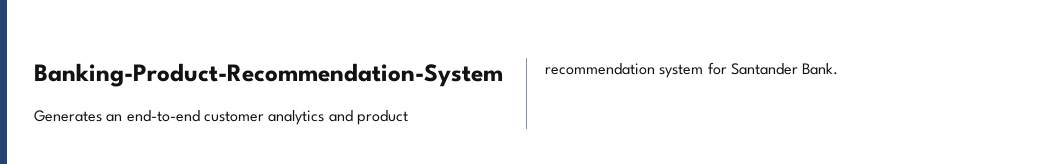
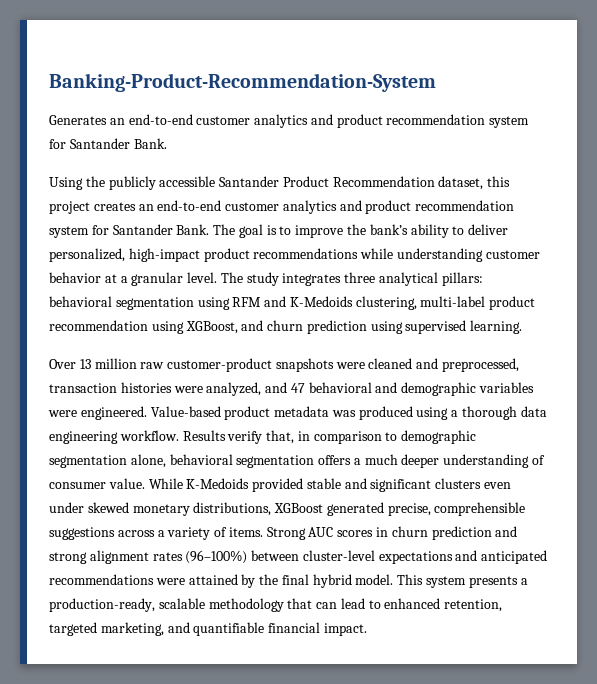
(839, 69) none -> [49,176,511,190] [49,200,515,214] [49,224,509,238] [49,248,540,262] [49,272,483,286] [49,296,536,310] [49,320,523,334] [49,358,520,372] [49,382,535,396] [48,406,547,420] [49,430,477,444] [49,454,546,468] [49,478,512,492] [49,502,526,516] [49,526,518,540] [49,550,548,564] [49,574,528,588] [49,598,503,612] [49,622,367,636] // Using the publicly accessible Santander Product Recommendation dataset, this project creates an end-to-end customer analytics and product recommendation system for Santander Bank. The goal is to improve the bank’s ability to deliver personalized, high-impact product recommendations while understanding customer behavior at a granular level. The study integrates three analytical pillars: behavioral segmentation using RFM and K-Medoids clustering, multi-label product recommendation using XGBoost, and churn prediction using supervised learning. // Over 13 million raw customer-product snapshots were cleaned and preprocessed, transaction histories were analyzed, and 47 behavioral and demographic variables were engineered. Value-based product metadata was produced using a thorough data engineering workflow. Results verify that, in comparison to demographic segmentation alone, behavioral segmentation offers a much deeper understanding of consumer value. While K-Medoids provided stable and significant clusters even under skewed monetary distributions, XGBoost generated precise, comprehensible suggestions across a variety of items. Strong AUC scores in churn prediction and strong alignment rates (96–100%) between cluster-level expectations and anticipated recommendations were attained by the final hybrid model. This system presents a production-ready, scalable methodology that can lead to enhanced retention, targeted marketing, and quantifiable financial impact.

